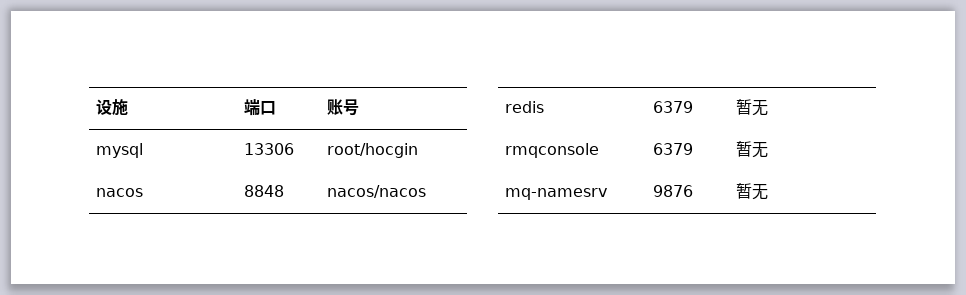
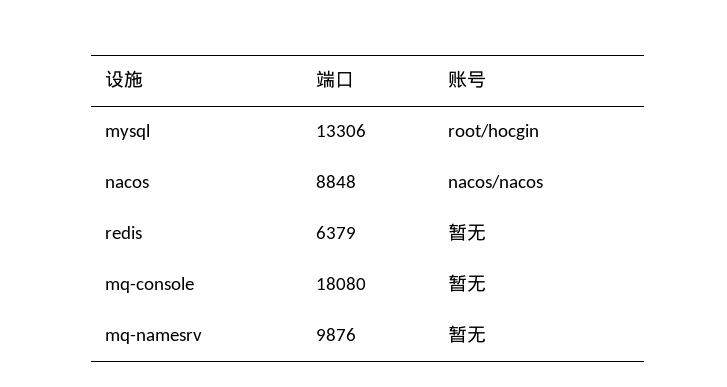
[505,143,600,158] [653,143,694,155] rmqconsole | 6379 -> [104,277,194,293] [315,277,366,290] mq-console | 18080

